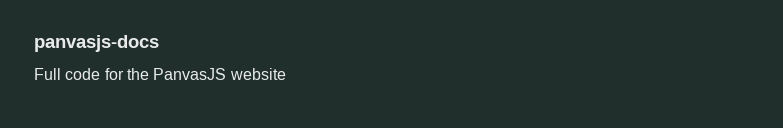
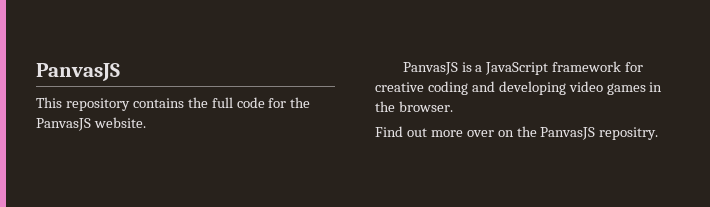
[34,35,159,52] [34,68,286,80] panvasjs-docs // Full code for the PanvasJS website -> [36,63,120,81] [36,97,311,111] [36,117,146,131] [402,61,644,75] [375,81,663,95] [375,101,453,112] [375,126,659,140] PanvasJS // This repository contains the full code for the PanvasJS website. // PanvasJS is a JavaScript framework for creative coding and developing video games in the browser. // Find out more over on the PanvasJS repositry.

